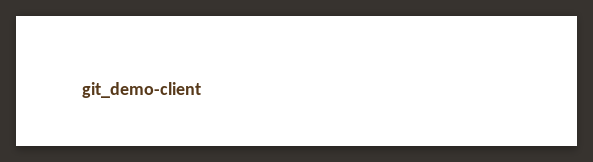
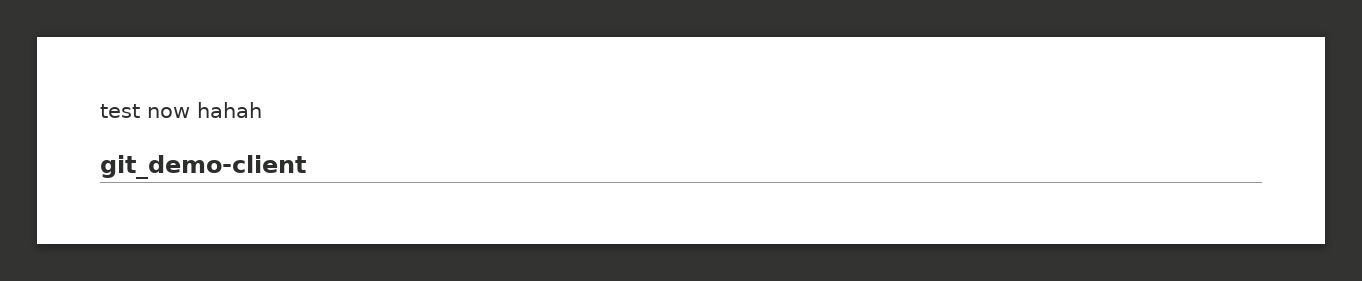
(82, 90) none -> [100,102,262,118] test now hahah //

